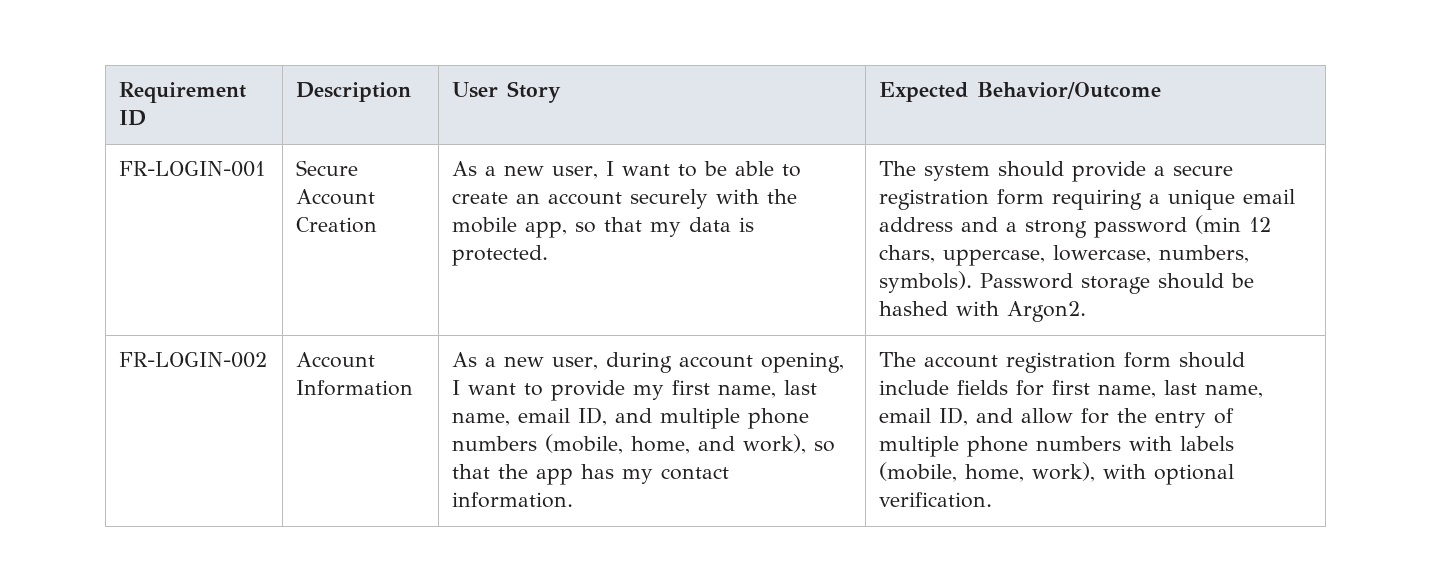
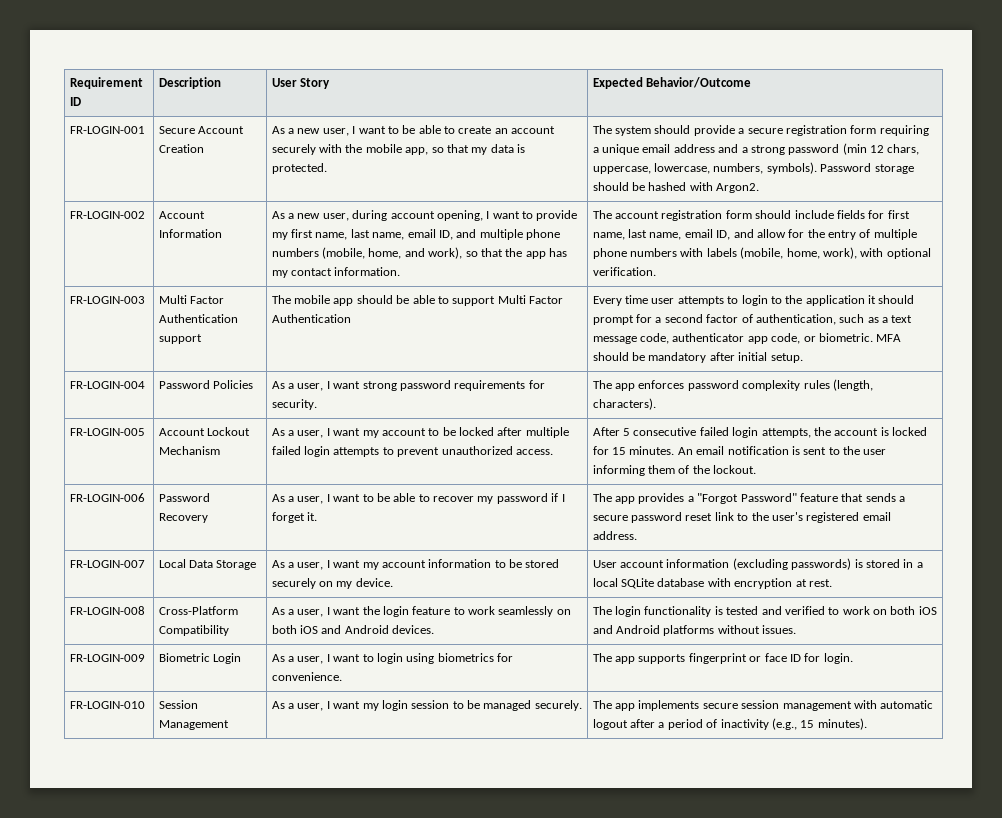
(992, 500) none -> [69,296,145,304] [158,295,225,304] [158,314,238,323] [158,334,202,344] [271,295,564,306] [271,314,351,323] [592,295,915,306] [592,314,913,325] [592,333,902,344] [592,352,803,363] [69,381,145,389] [158,380,254,389] [271,380,545,391] [271,399,317,410] [592,379,873,391] [592,398,656,410] [69,428,145,436] [158,427,251,436] [158,446,220,455] [271,427,569,438] [271,446,553,457] [592,427,928,438] [592,446,887,455] [592,465,757,476] [69,493,145,502] [158,493,210,502] [158,513,208,523] [271,493,565,504] [271,512,318,523] [592,493,906,504] [592,512,891,523] [592,531,637,540] [69,560,145,568] [158,559,257,570] [271,559,560,570] [271,578,393,589] [592,558,923,570] [592,578,832,589] [69,606,145,615] [158,606,238,615] [158,625,229,636] [271,606,571,617] [271,625,435,634] [592,606,937,617] [592,625,797,636] [69,654,145,662] [158,653,242,664] [271,653,514,664] [271,672,342,681] [592,653,853,664] [69,701,145,709] [158,700,198,709] [158,720,229,730] [271,700,582,711] [592,700,934,711] [592,718,867,730] // FR-LOGIN-003 | Multi Factor Authentication support | The mobile app should be able to support Multi Factor Authentication | Every time user attempts to login to the application it should prompt for a second factor of authentication, such as a text message code, authenticator app code, or biometric. MFA should be mandatory after initial setup. // FR-LOGIN-004 | Password Policies | As a user, I want strong password requirements for security. | The app enforces password complexity rules (length, characters). // FR-LOGIN-005 | Account Lockout Mechanism | As a user, I want my account to be locked after multiple failed login attempts to prevent unauthorized access. | After 5 consecutive failed login attempts, the account is locked for 15 minutes. An email notification is sent to the user informing them of the lockout. // FR-LOGIN-006 | Password Recovery | As a user, I want to be able to recover my password if I forget it. | The app provides a "Forgot Password" feature that sends a secure password reset link to the user's registered email address. // FR-LOGIN-007 | Local Data Storage | As a user, I want my account information to be stored securely on my device. | User account information (excluding passwords) is stored in a local SQLite database with encryption at rest. // FR-LOGIN-008 | Cross-Platform Compatibility | As a user, I want the login feature to work seamlessly on both iOS and Android devices. | The login functionality is tested and verified to work on both iOS and Android platforms without issues. // FR-LOGIN-009 | Biometric Login | As a user, I want to login using biometrics for convenience. | The app supports fingerprint or face ID for login. // FR-LOGIN-010 | Session Management | As a user, I want my login session to be managed securely. | The app implements secure session management with automatic logout after a period of inactivity (e.g., 15 minutes).

